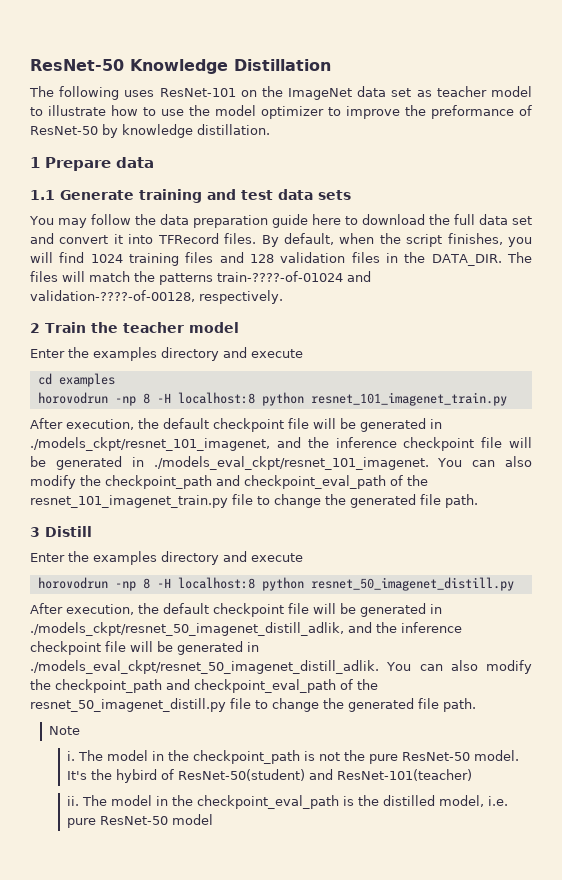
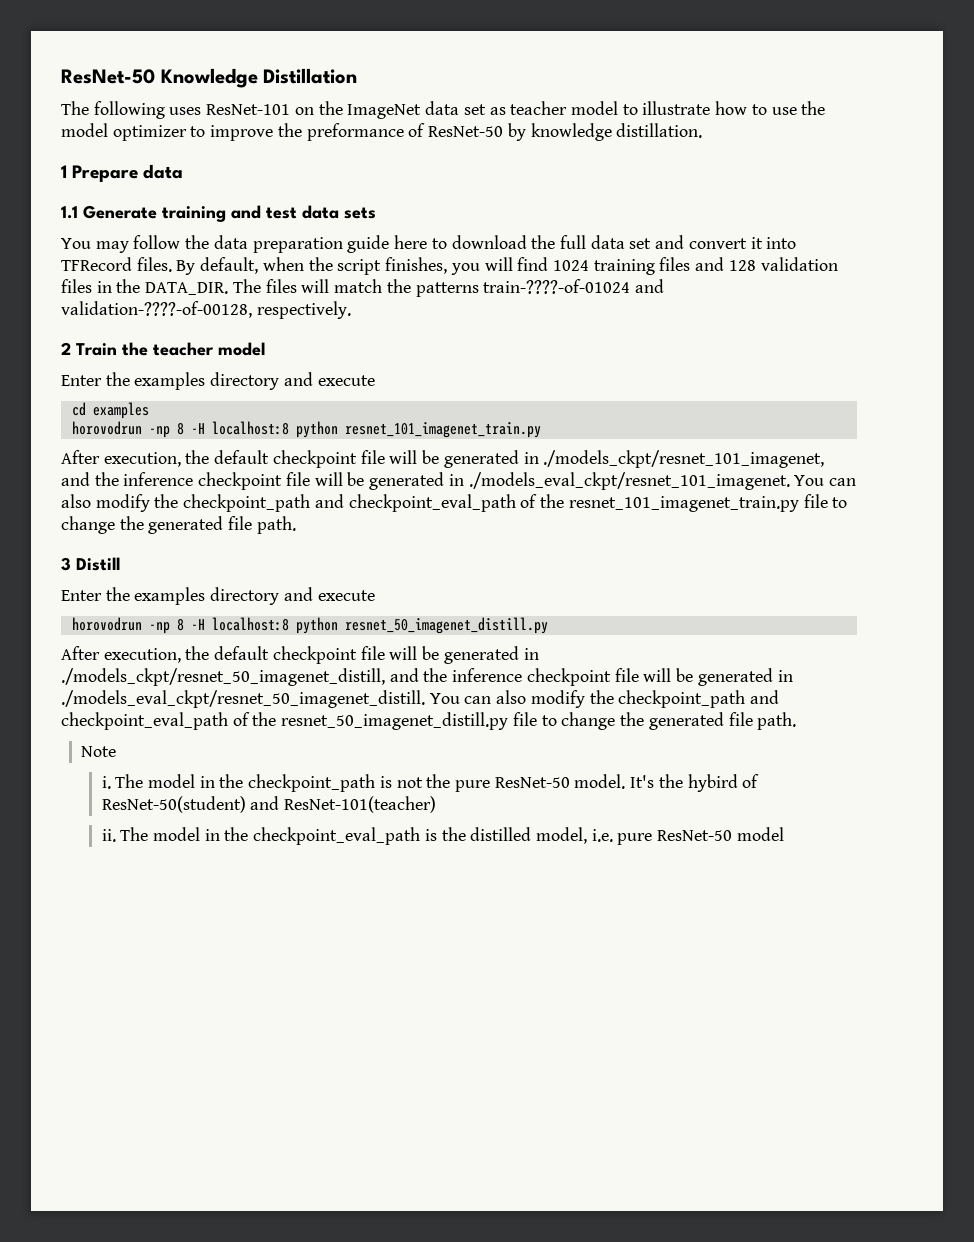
[30,622,462,636] [30,641,259,655] [30,660,379,674] ./models_ckpt/resnet_50_imagenet_distill_adlik, and the inference checkpoint file will be generated in ./models_eval_ckpt/resnet_50_imagenet_distill_adlik. -> [61,668,793,686] [61,690,425,708] ./models_ckpt/resnet_50_imagenet_distill, and the inference checkpoint file will be generated in ./models_eval_ckpt/resnet_50_imagenet_distill.

